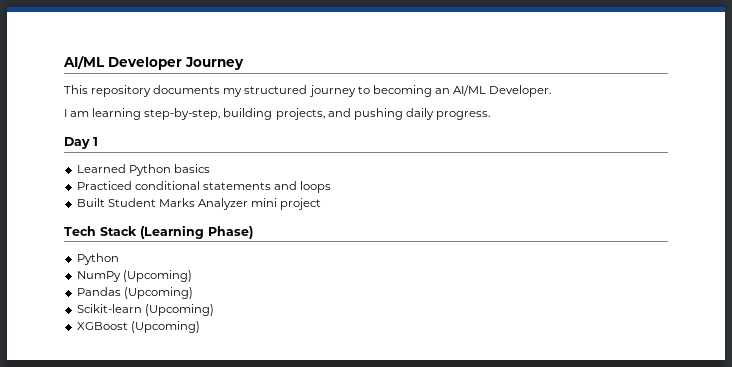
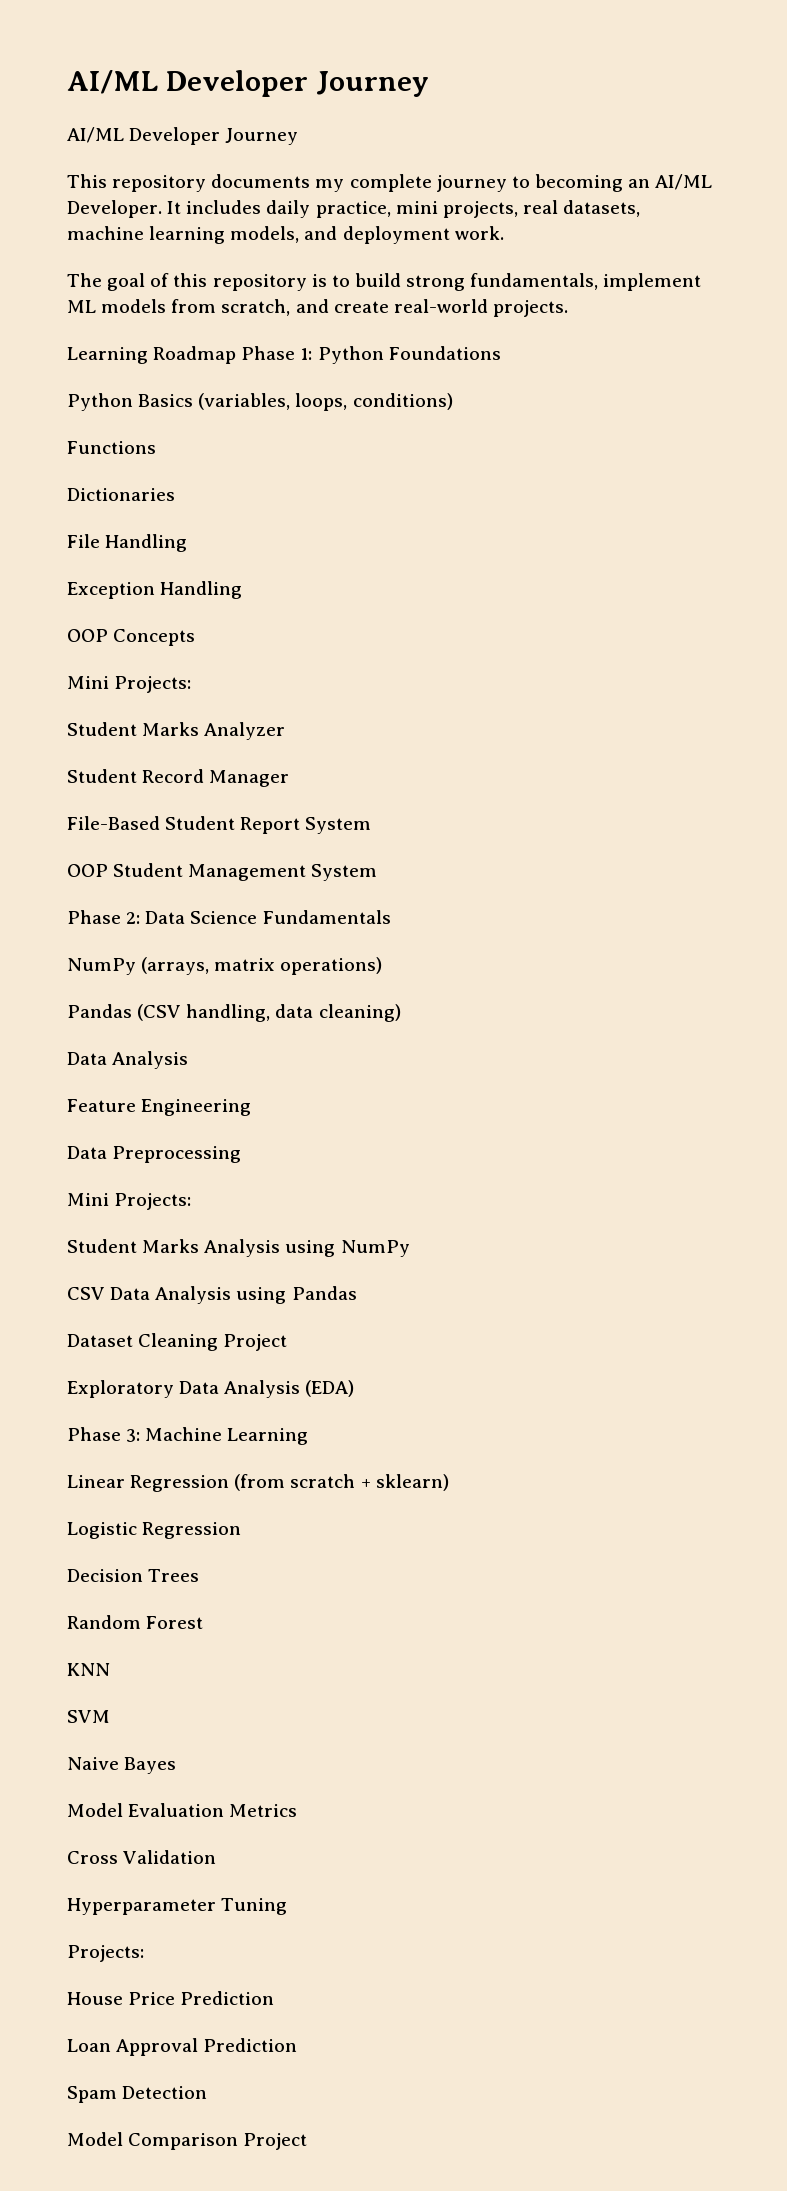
[63,56,244,70] AI/ML Developer Journey -> [67,70,429,97] [67,127,299,145] AI/ML Developer Journey // AI/ML Developer Journey
[244,85,308,94] structured -> [349,174,432,192] complete
[64,108,490,120] [64,137,98,149] [76,164,210,176] [76,181,332,193] [76,198,322,210] [64,225,253,239] [76,253,119,265] [76,270,192,282] [76,287,193,299] [76,304,214,316] [76,321,200,333] // I am learning step-by-step, building projects, and pushing daily progress. // Day 1 // Learned Python basics // Practiced conditional statements and loops // Built Student Marks Analyzer mini project // Tech Stack (Learning Phase) // Python // NumPy (Upcoming) // Pandas (Upcoming) // Scikit-learn (Upcoming) // XGBoost (Upcoming) -> [167,200,641,218] [67,226,504,244] [67,273,702,291] [67,299,568,317] [67,346,501,364] [67,393,453,411] [67,441,156,454] [67,488,175,501] [67,534,188,552] [67,581,243,599] [67,629,196,646] [67,676,192,693] [67,722,286,740] [67,769,290,787] [67,816,372,834] [67,863,378,881] [67,910,391,924] [67,957,383,975] [67,1004,401,1022] [67,1051,189,1069] [67,1099,252,1116] [67,1146,242,1163] [67,1193,192,1210] [67,1239,410,1257] [67,1286,357,1304] [67,1333,288,1351] [67,1380,355,1398] [67,1427,309,1445] [67,1474,449,1492] [67,1522,242,1539] [67,1569,200,1582] [67,1615,204,1629] [67,1663,110,1676] [67,1710,110,1723] [67,1757,177,1774] [67,1803,298,1817] [67,1850,217,1864] [67,1898,288,1915] [67,1945,144,1962] [67,1991,275,2005] [67,2038,298,2056] [67,2086,208,2103] [67,2132,308,2150] It includes daily practice, mini projects, real datasets, machine learning models, and deployment work. // The goal of this repository is to build strong fundamentals, implement ML models from scratch, and create real-world projects. // Learning Roadmap Phase 1: Python Foundations // Python Basics (variables, loops, conditions) // Functions // Dictionaries // File Handling // Exception Handling // OOP Concepts // Mini Projects: // Student Marks Analyzer // Student Record Manager // File-Based Student Report System // OOP Student Management System // Phase 2: Data Science Fundamentals // NumPy (arrays, matrix operations) // Pandas (CSV handling, data cleaning) // Data Analysis // Feature Engineering // Data Preprocessing // Mini Projects: // Student Marks Analysis using NumPy // CSV Data Analysis using Pandas // Dataset Cleaning Project // Exploratory Data Analysis (EDA) // Phase 3: Machine Learning // Linear Regression (from scratch + sklearn) // Logistic Regression // Decision Trees // Random Forest // KNN // SVM // Naive Bayes // Model Evaluation Metrics // Cross Validation // Hyperparameter Tuning // Projects: // House Price Prediction // Loan Approval Prediction // Spam Detection // Model Comparison Project

